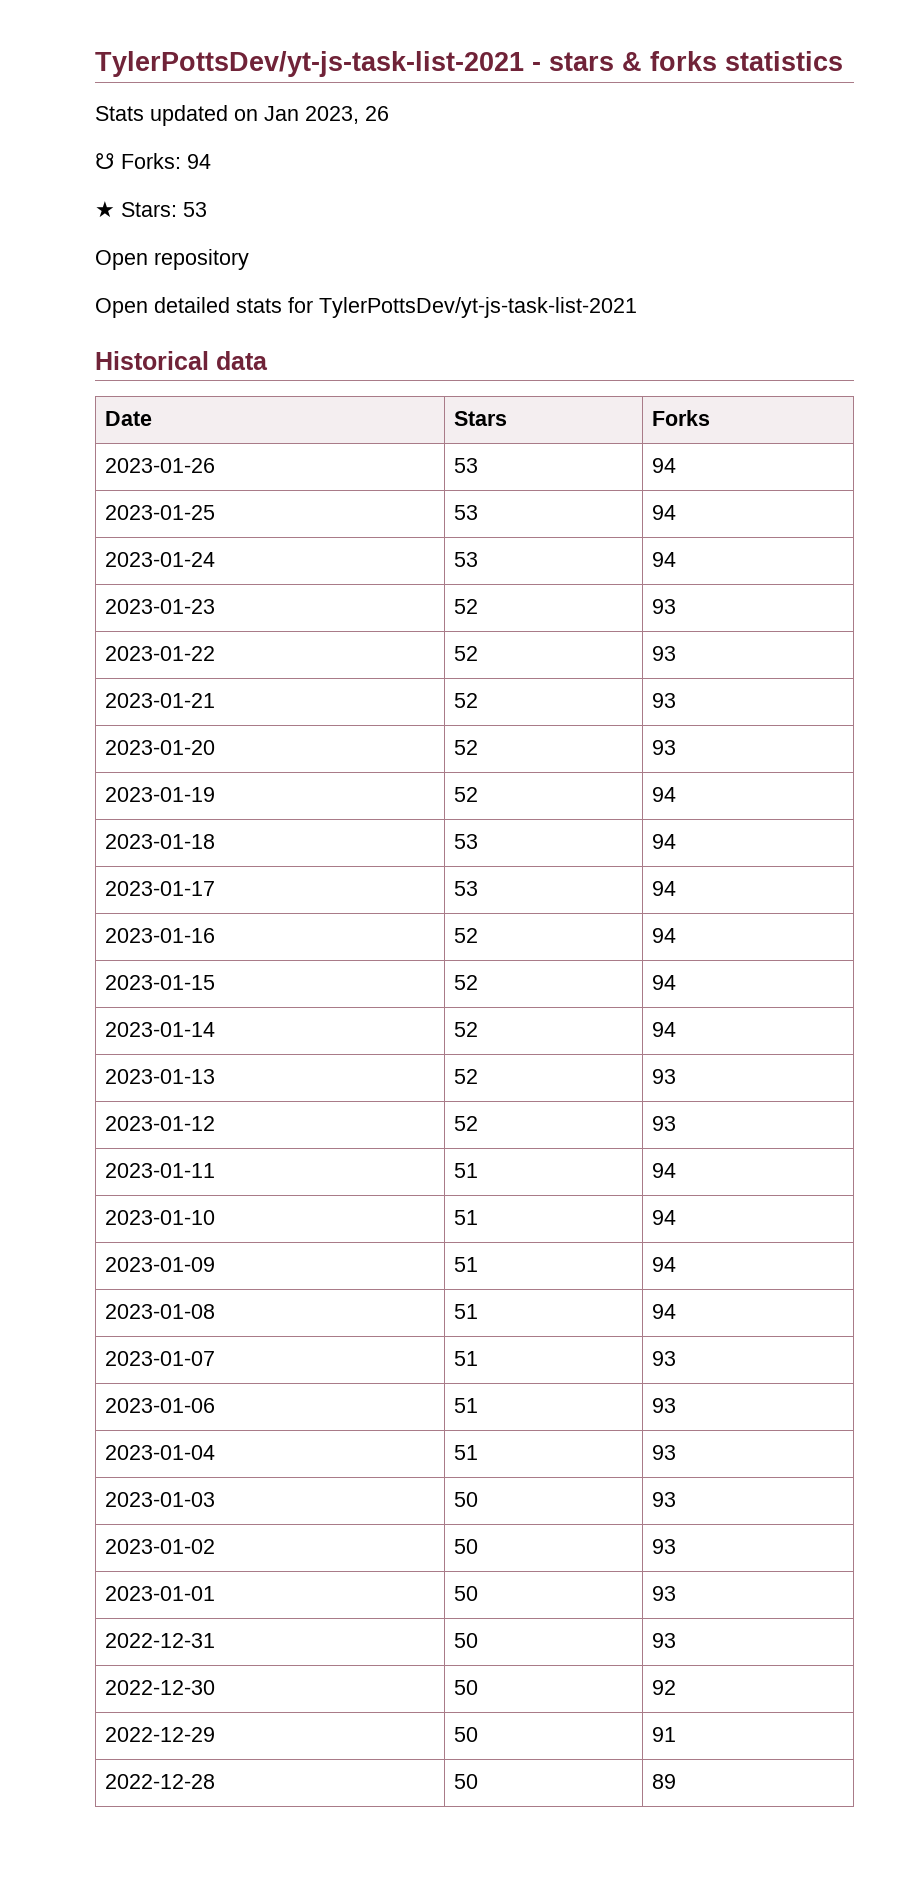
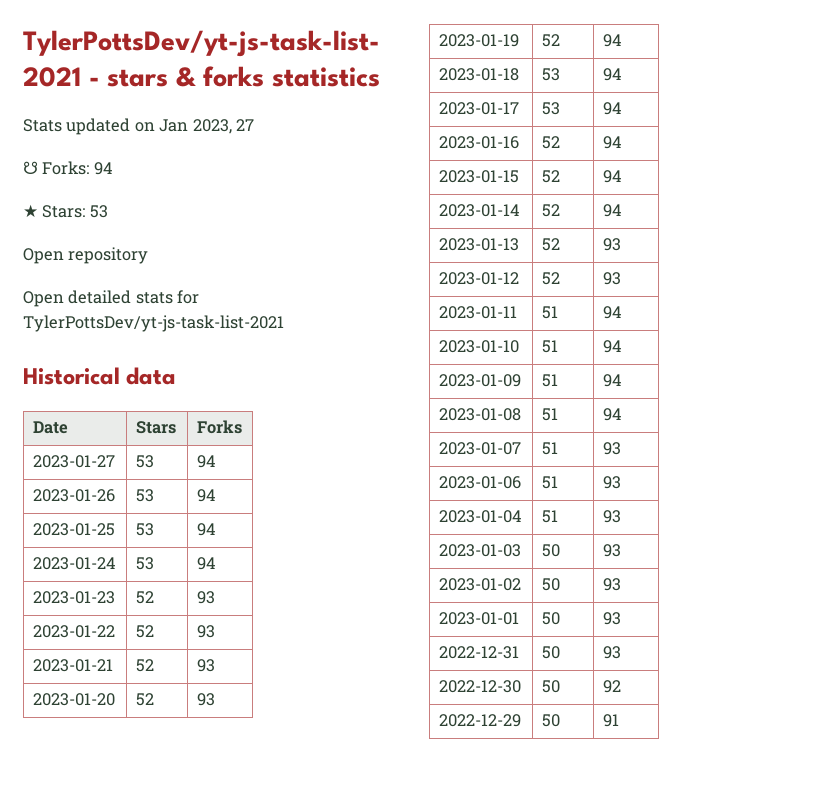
[365,106,389,121] 26 -> [236,119,255,131] 27
(711, 418) none -> [32,455,115,468] [135,455,154,468] [196,455,216,468] // 2023-01-27 | 53 | 94
[105,1774,216,1789] [454,1774,479,1789] [652,1774,677,1789] // 2022-12-28 | 50 | 89 -> (619, 720) none

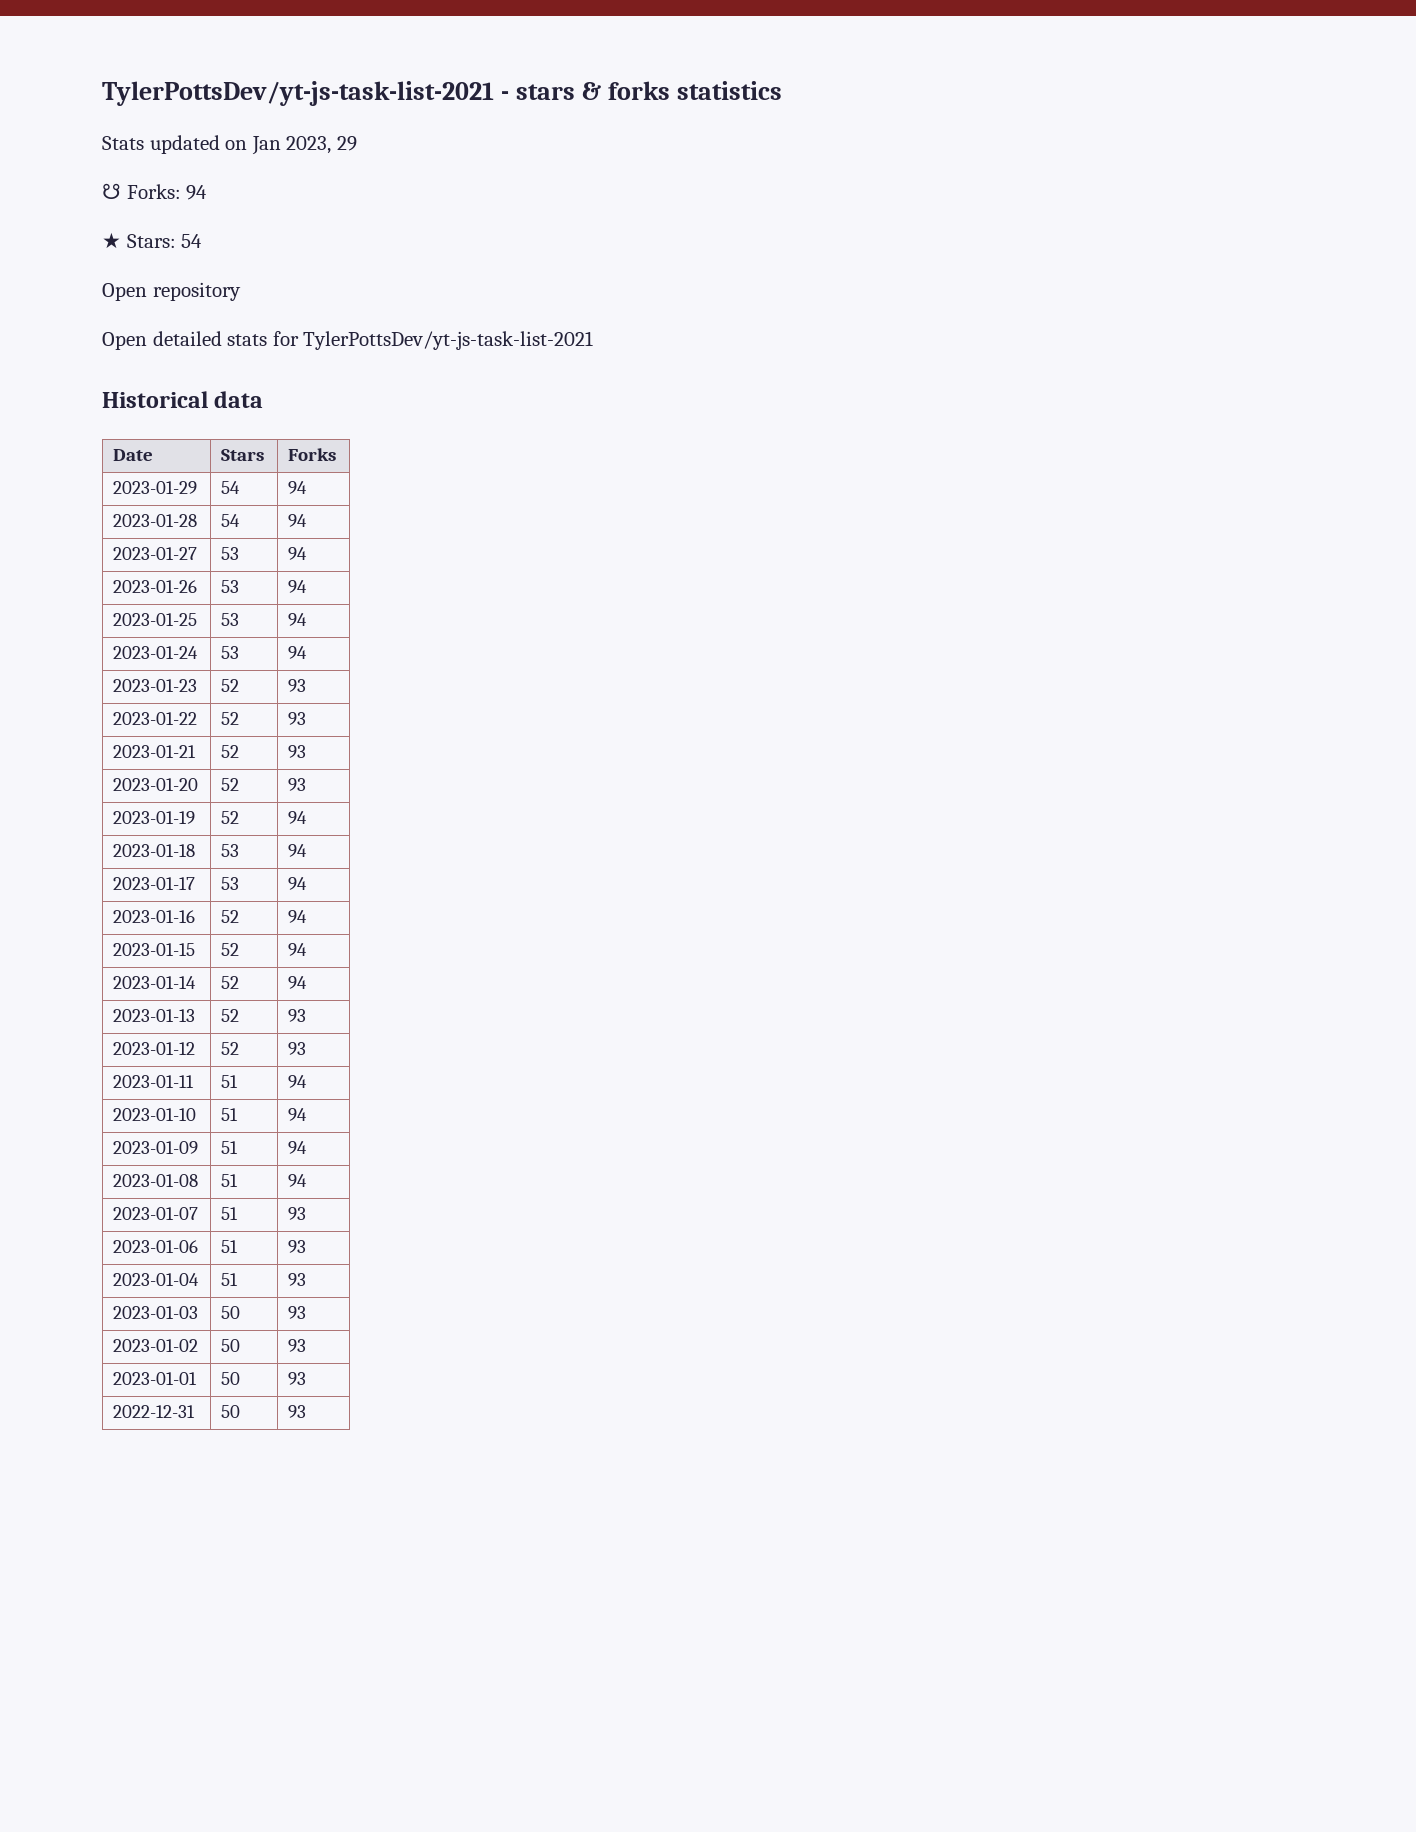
[236,119,255,131] 27 -> [336,136,357,151] 29
[89,205,108,218] 53 -> [181,234,203,248] 54
(242, 427) none -> [113,481,198,494] [221,481,241,494] [288,481,308,494] [113,514,198,527] [221,514,241,527] [288,514,308,527] // 2023-01-29 | 54 | 94 // 2023-01-28 | 54 | 94
[438,680,521,693] [541,680,560,693] [602,680,621,693] [438,714,521,727] [541,714,560,727] [602,714,619,727] // 2022-12-30 | 50 | 92 // 2022-12-29 | 50 | 91 -> (307, 1411) none

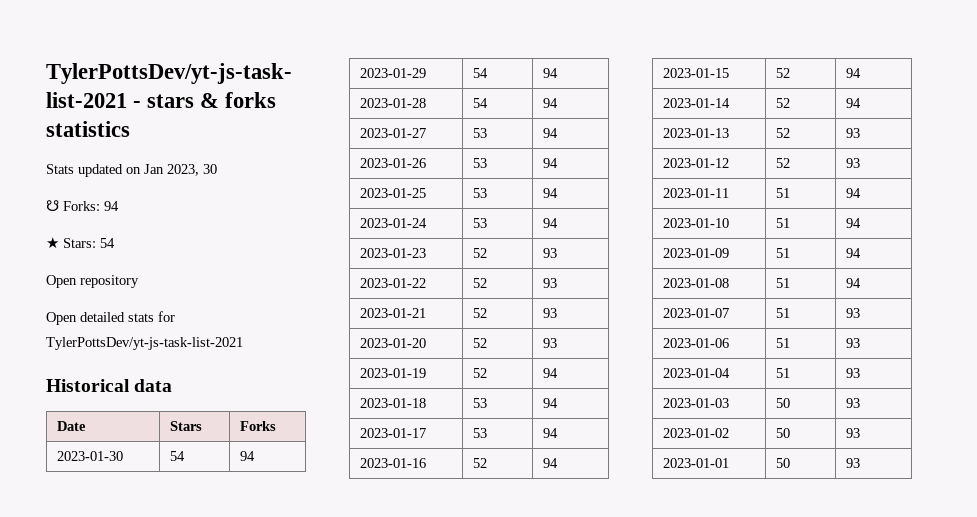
[336,136,357,151] 29 -> [203,164,217,174] 30
(337, 454) none -> [56,451,123,461] [169,451,185,461] [239,451,255,461] // 2023-01-30 | 54 | 94
[113,1405,196,1418] [221,1405,241,1418] [288,1405,307,1418] // 2022-12-31 | 50 | 93 -> (860, 463) none

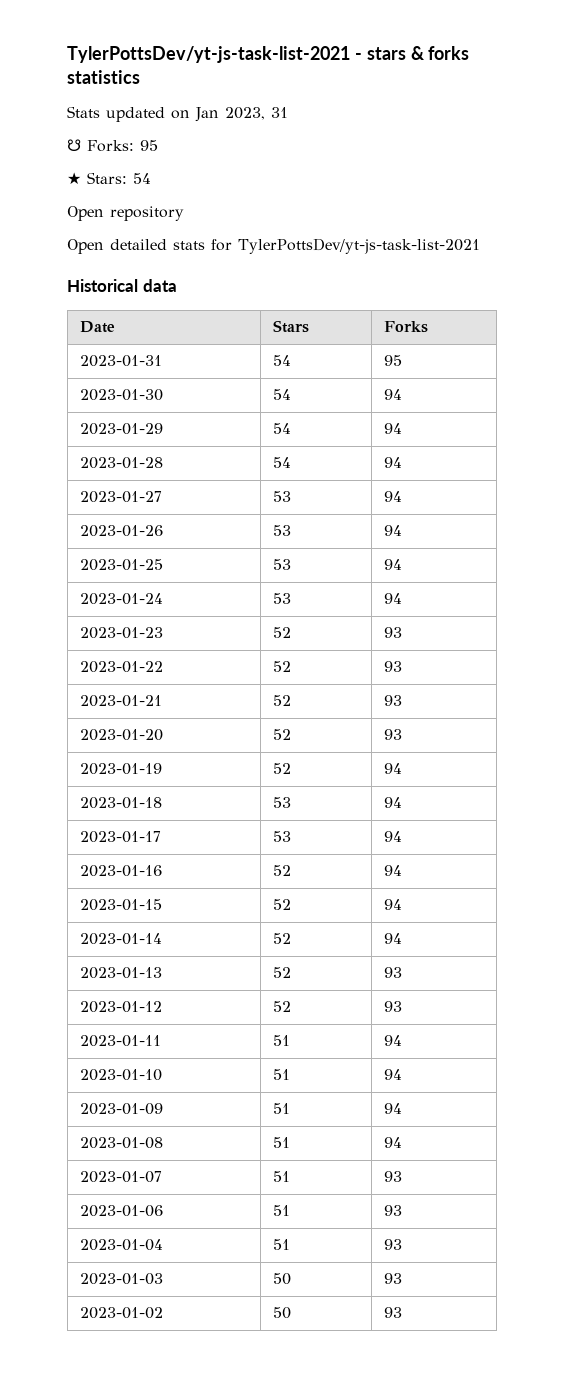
[203,164,217,174] 30 -> [271,107,288,118] 31
[104,201,119,211] 94 -> [140,140,158,151] 95
(276, 426) none -> [79,355,162,367] [272,355,291,366] [383,355,402,366] // 2023-01-31 | 54 | 95
[662,458,729,468] [775,458,790,468] [845,458,860,468] // 2023-01-01 | 50 | 93 -> (402, 1312) none

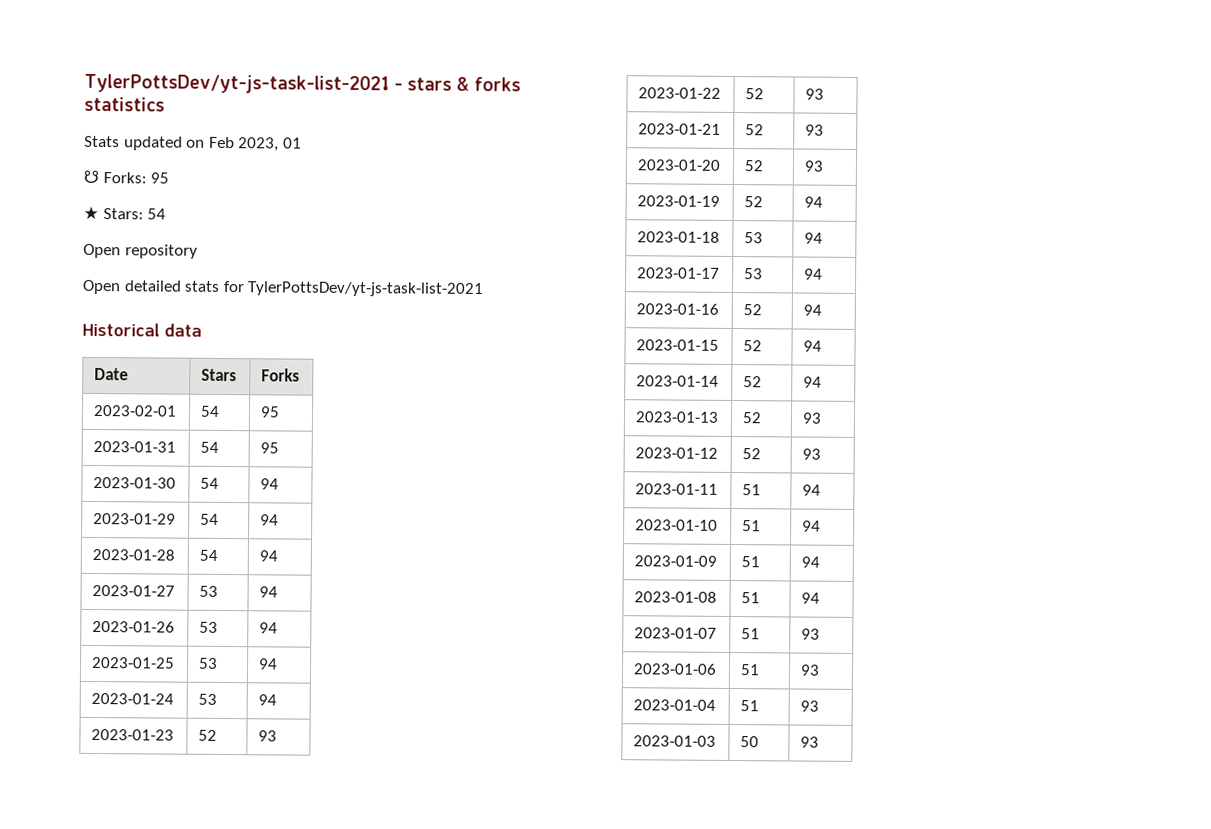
[195,107,288,122] Jan 2023, 31 -> [208,136,302,152] Feb 2023, 01
(428, 327) none -> [93,404,178,417] [200,405,221,417] [260,406,281,418] // 2023-02-01 | 54 | 95
[79,1307,163,1319] [272,1307,291,1319] [383,1307,402,1318] // 2023-01-02 | 50 | 93 -> (820, 742) none

